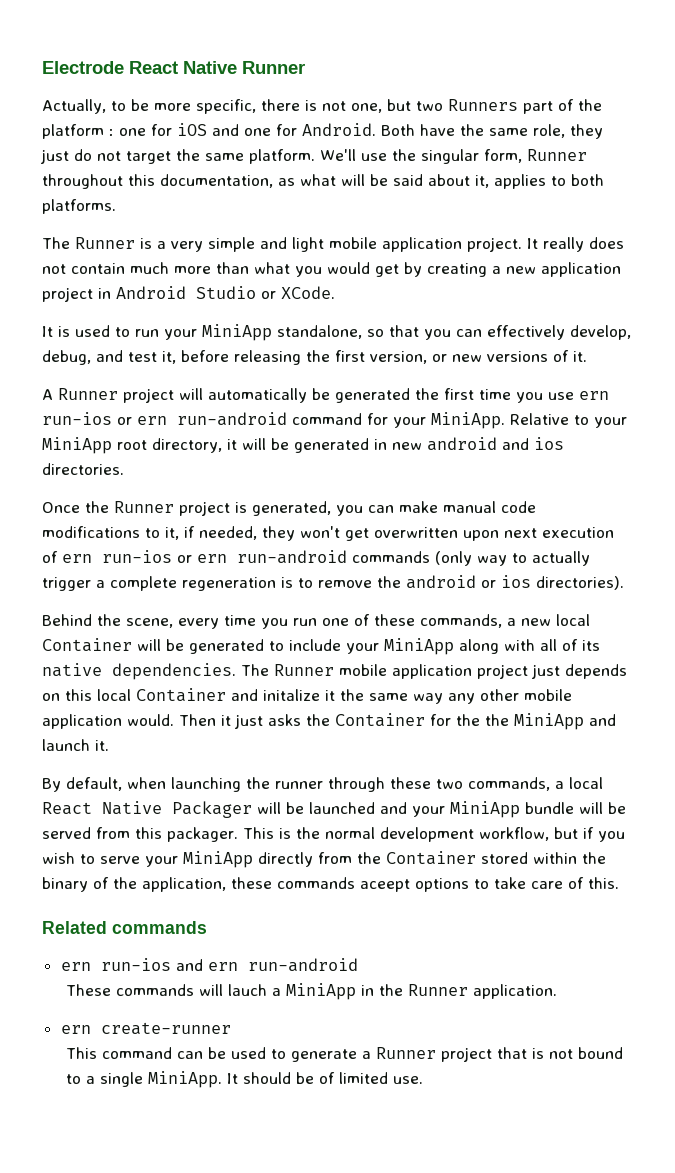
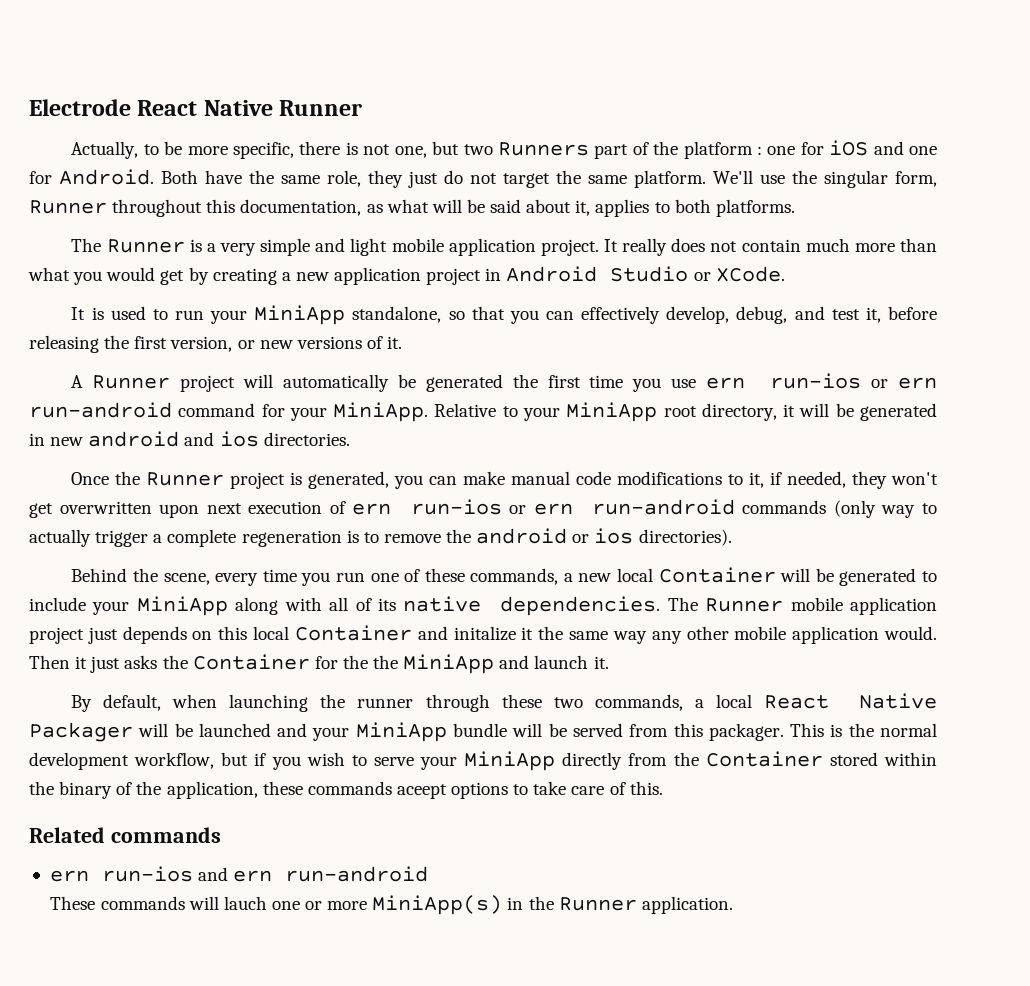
[271,983,356,1000] a MiniApp -> [271,895,503,915] one or more MiniApp(s)
[60,1022,231,1035] [65,1047,623,1062] [65,1071,423,1088] // ern create-runner // This command can be used to generate a Runner project that is not bound to a single MiniApp. It should be of limited use. -> (733, 905) none

